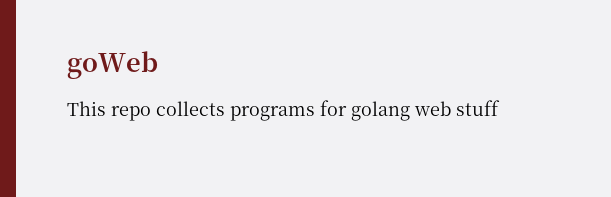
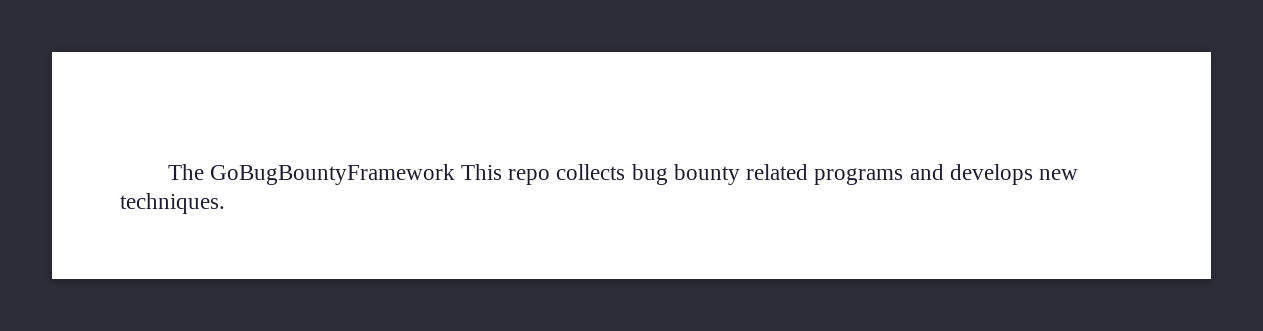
[67,51,158,79] goWeb // -> [167,164,455,185] The GoBugBountyFramework
[230,100,500,121] programs for golang web stuff -> [631,164,1078,185] [120,193,225,214] bug bounty related programs and develops new techniques.

